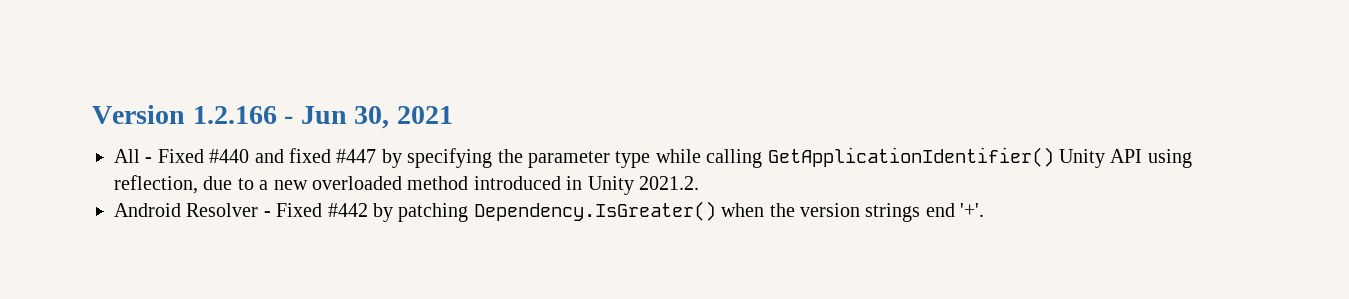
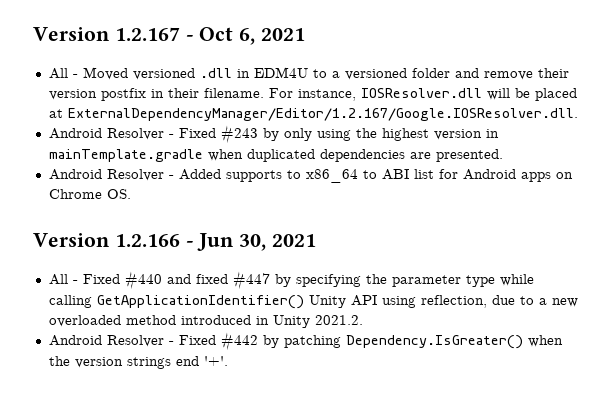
[92,105,185,124] Version -> [33,27,306,45] [48,67,569,80] [48,88,577,101] [48,108,578,121] [48,125,499,144] [48,149,503,162] [48,169,573,183] [48,189,131,199] [33,233,110,247] Version 1.2.167 - Oct 6, 2021 // All - Moved versioned .dll in EDM4U to a versioned folder and remove their version postfix in their filename. For instance, IOSResolver.dll will be placed at ExternalDependencyManager/Editor/1.2.167/Google.IOSResolver.dll. // Android Resolver - Fixed #243 by only using the highest version in mainTemplate.gradle when duplicated dependencies are presented. // Android Resolver - Added supports to x86_64 to ABI list for Android apps on Chrome OS. // Version

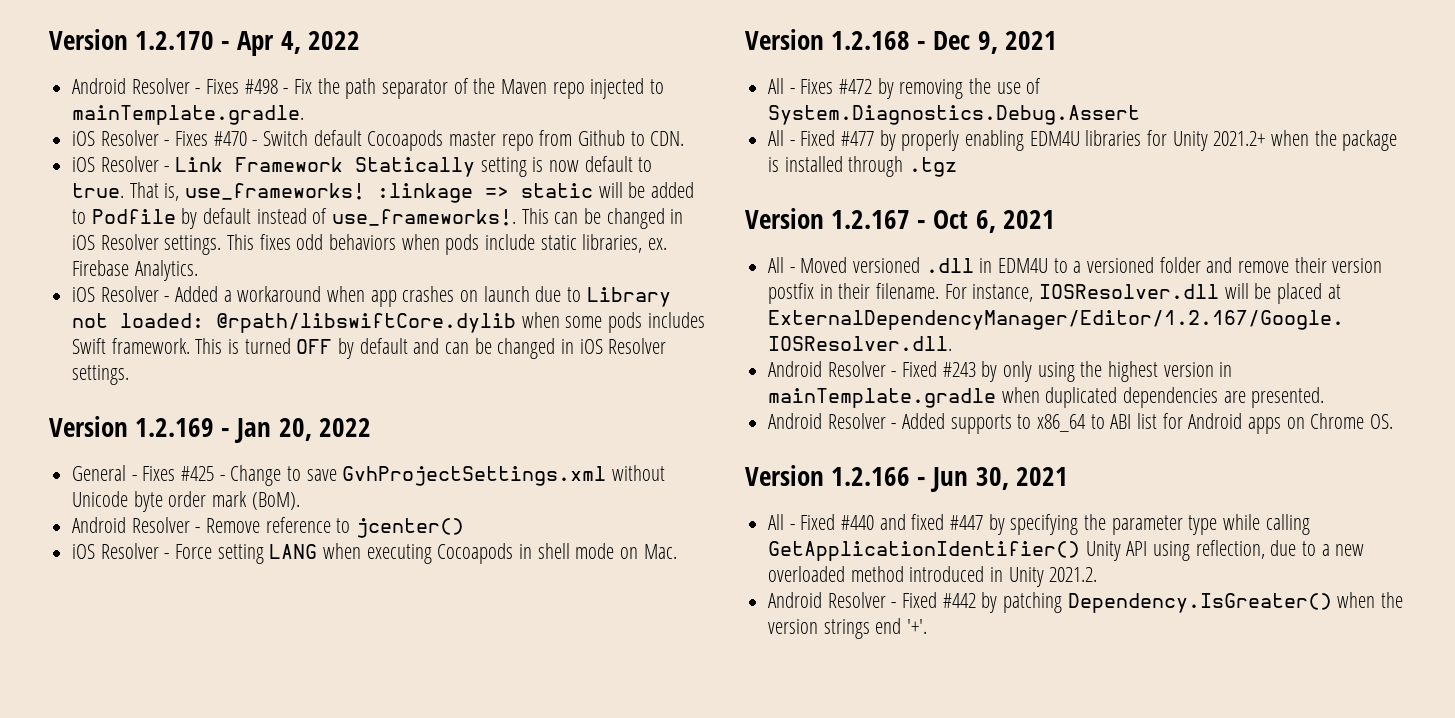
[33,27,110,41] Version -> [49,29,360,56] [72,78,665,99] [72,105,305,125] [72,130,685,151] [72,156,653,177] [72,182,695,203] [72,208,684,229] [72,234,668,255] [72,260,198,281] [72,286,671,307] [72,312,705,333] [72,338,667,359] [72,365,130,385] [49,416,371,443] [72,465,666,486] [72,491,300,512] [72,517,465,538] [72,543,677,564] [745,29,1057,54] [768,78,1042,99] [768,105,1141,125] [768,130,1398,151] [768,156,958,177] [745,208,824,229] Version 1.2.170 - Apr 4, 2022 // Android Resolver - Fixes #498 - Fix the path separator of the Maven repo injected to mainTemplate.gradle. // iOS Resolver - Fixes #470 - Switch default Cocoapods master repo from Github to CDN. // iOS Resolver - Link Framework Statically setting is now default to true. That is, use_frameworks! :linkage => static will be added to Podfile by default instead of use_frameworks!. This can be changed in iOS Resolver settings. This fixes odd behaviors when pods include static libraries, ex. Firebase Analytics. // iOS Resolver - Added a workaround when app crashes on launch due to Library not loaded: @rpath/libswiftCore.dylib when some pods includes Swift framework. This is turned OFF by default and can be changed in iOS Resolver settings. // Version 1.2.169 - Jan 20, 2022 // General - Fixes #425 - Change to save GvhProjectSettings.xml without Unicode byte order mark (BoM). // Android Resolver - Remove reference to jcenter() // iOS Resolver - Force setting LANG when executing Cocoapods in shell mode on Mac. // Version 1.2.168 - Dec 9, 2021 // All - Fixes #472 by removing the use of System.Diagnostics.Debug.Assert // All - Fixed #477 by properly enabling EDM4U libraries for Unity 2021.2+ when the package is installed through .tgz // Version

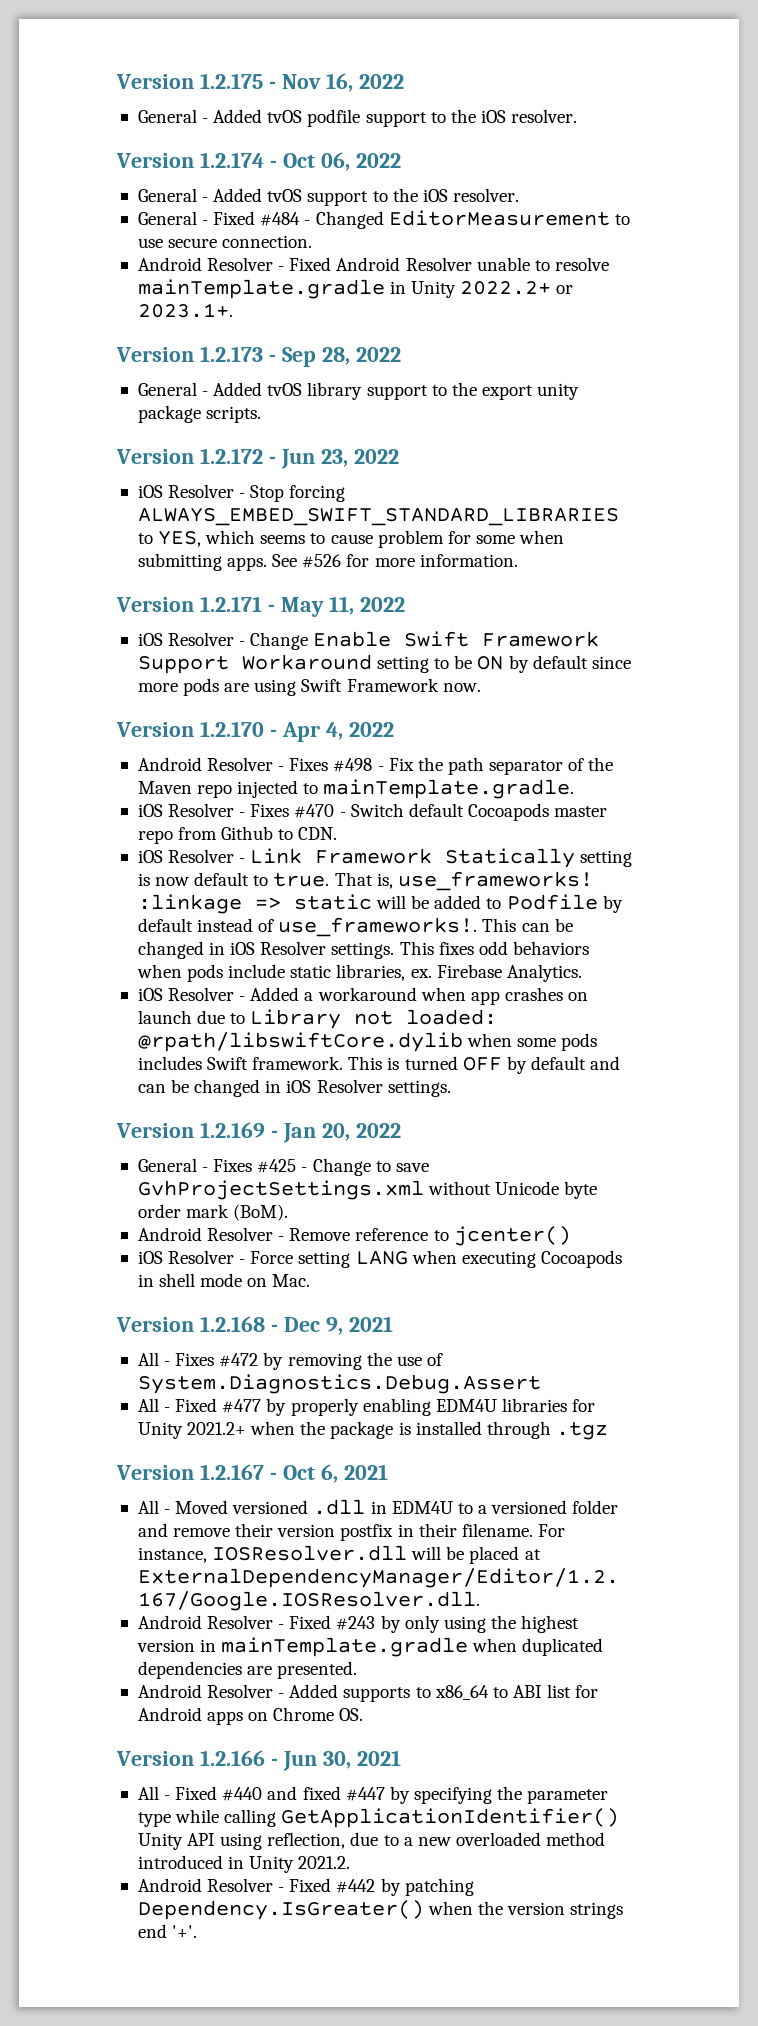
[49,29,128,50] Version -> [116,73,404,92] [137,109,578,127] [116,152,401,171] [137,188,519,206] [137,210,630,229] [137,235,313,248] [137,257,609,271] [137,279,574,299] [137,303,233,318] [116,346,401,367] [137,382,580,400] [137,405,262,423] [116,448,399,469] [137,484,346,502] [137,508,619,526] [137,530,565,548] [137,553,518,571] [116,596,405,617] [137,631,600,650] [137,654,631,674] [137,678,481,696] [116,722,194,737] Version 1.2.175 - Nov 16, 2022 // General - Added tvOS podfile support to the iOS resolver. // Version 1.2.174 - Oct 06, 2022 // General - Added tvOS support to the iOS resolver. // General - Fixed #484 - Changed EditorMeasurement to use secure connection. // Android Resolver - Fixed Android Resolver unable to resolve mainTemplate.gradle in Unity 2022.2+ or 2023.1+. // Version 1.2.173 - Sep 28, 2022 // General - Added tvOS library support to the export unity package scripts. // Version 1.2.172 - Jun 23, 2022 // iOS Resolver - Stop forcing ALWAYS_EMBED_SWIFT_STANDARD_LIBRARIES to YES, which seems to cause problem for some when submitting apps. See #526 for more information. // Version 1.2.171 - May 11, 2022 // iOS Resolver - Change Enable Swift Framework Support Workaround setting to be ON by default since more pods are using Swift Framework now. // Version

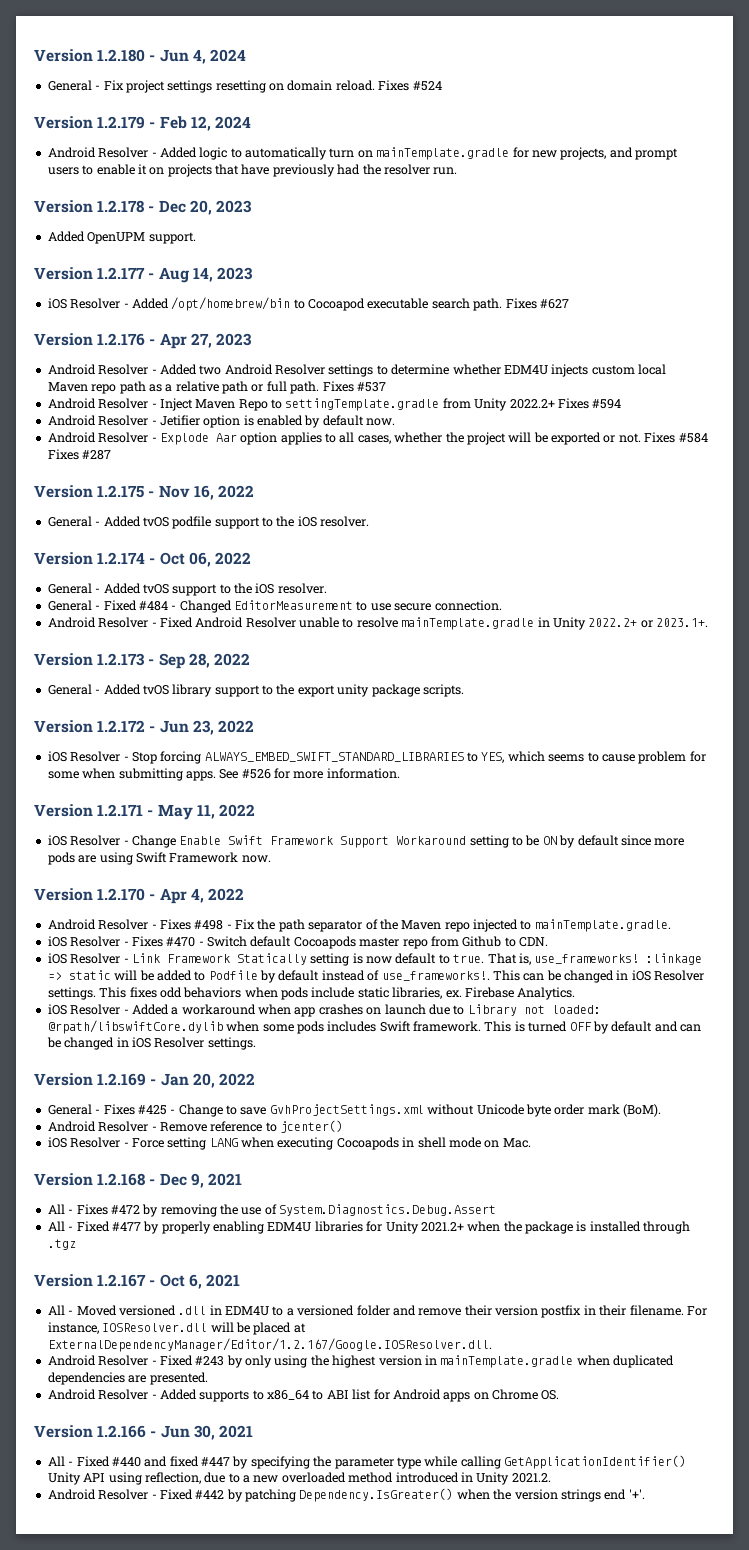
[116,74,194,89] Version -> [34,49,246,64] [47,80,442,93] [34,116,251,131] [47,147,678,160] [47,164,458,177] [34,200,252,215] [47,231,196,244] [34,267,253,283] [47,297,569,311] [34,333,252,349] [47,364,666,377] [47,381,386,394] [47,398,622,411] [47,415,396,428] [47,432,708,445] [47,449,112,460] [34,485,93,498] Version 1.2.180 - Jun 4, 2024 // General - Fix project settings resetting on domain reload. Fixes #524 // Version 1.2.179 - Feb 12, 2024 // Android Resolver - Added logic to automatically turn on mainTemplate.gradle for new projects, and prompt users to enable it on projects that have previously had the resolver run. // Version 1.2.178 - Dec 20, 2023 // Added OpenUPM support. // Version 1.2.177 - Aug 14, 2023 // iOS Resolver - Added /opt/homebrew/bin to Cocoapod executable search path. Fixes #627 // Version 1.2.176 - Apr 27, 2023 // Android Resolver - Added two Android Resolver settings to determine whether EDM4U injects custom local Maven repo path as a relative path or full path. Fixes #537 // Android Resolver - Inject Maven Repo to settingTemplate.gradle from Unity 2022.2+ Fixes #594 // Android Resolver - Jetifier option is enabled by default now. // Android Resolver - Explode Aar option applies to all cases, whether the project will be exported or not. Fixes #584 Fixes #287 // Version

